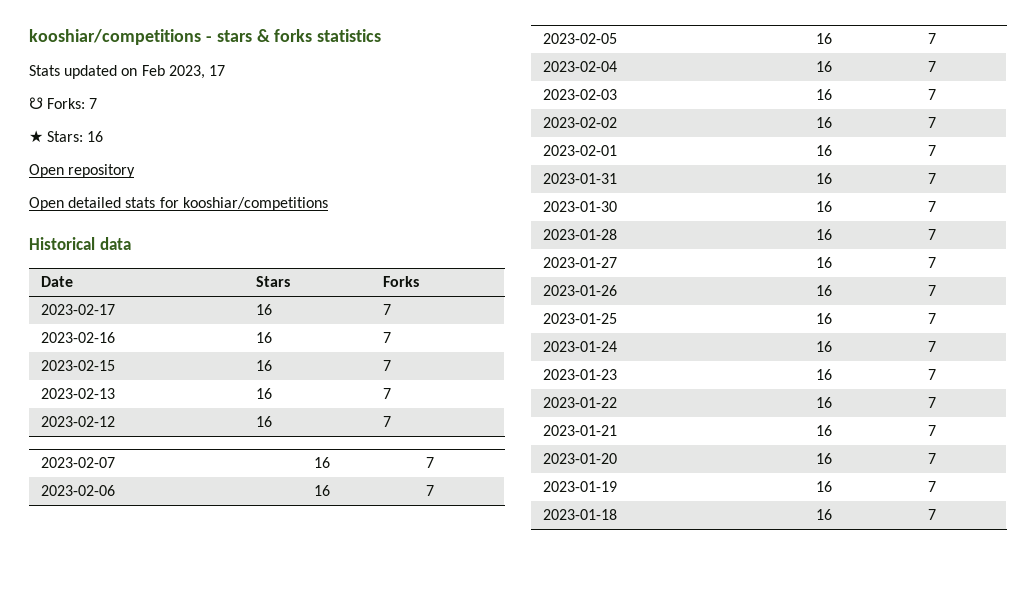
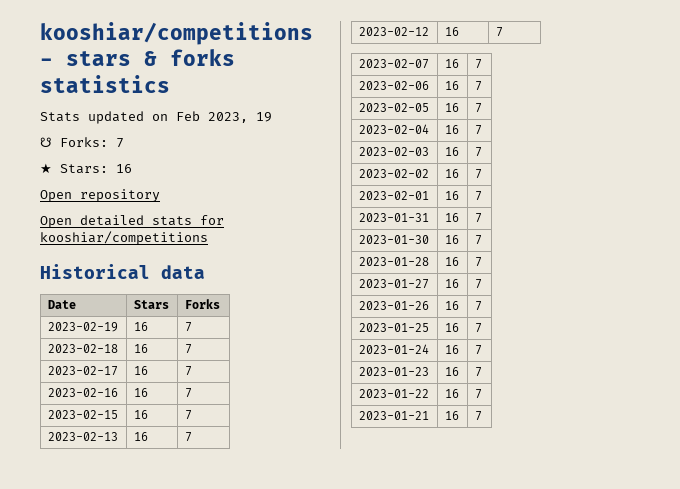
[208,65,225,76] 17 -> [256,112,272,122] 19
(419, 281) none -> [47,322,118,332] [133,322,148,331] [184,322,192,332] [47,344,118,353] [133,344,148,353] [184,344,192,354] // 2023-02-19 | 16 | 7 // 2023-02-18 | 16 | 7
[542,453,617,464] [815,453,832,464] [927,453,936,464] [542,481,617,492] [815,481,832,492] [927,481,936,492] [542,509,617,520] [815,509,832,520] [927,509,936,520] // 2023-01-20 | 16 | 7 // 2023-01-19 | 16 | 7 // 2023-01-18 | 16 | 7 -> (482, 416) none

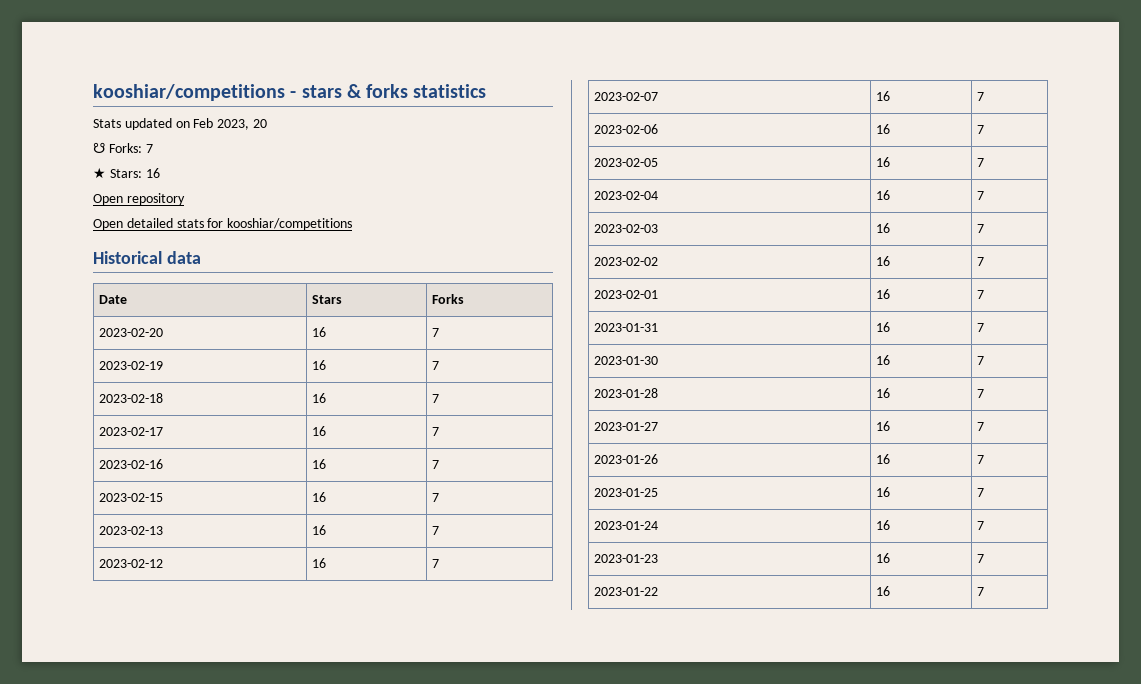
[256,112,272,122] 19 -> [252,119,267,128] 20
(220, 304) none -> [99,328,164,337] [312,327,327,337] [432,328,440,337] // 2023-02-20 | 16 | 7
[358,411,429,420] [444,411,459,420] [474,411,482,421] // 2023-01-21 | 16 | 7 -> (985, 591) none

